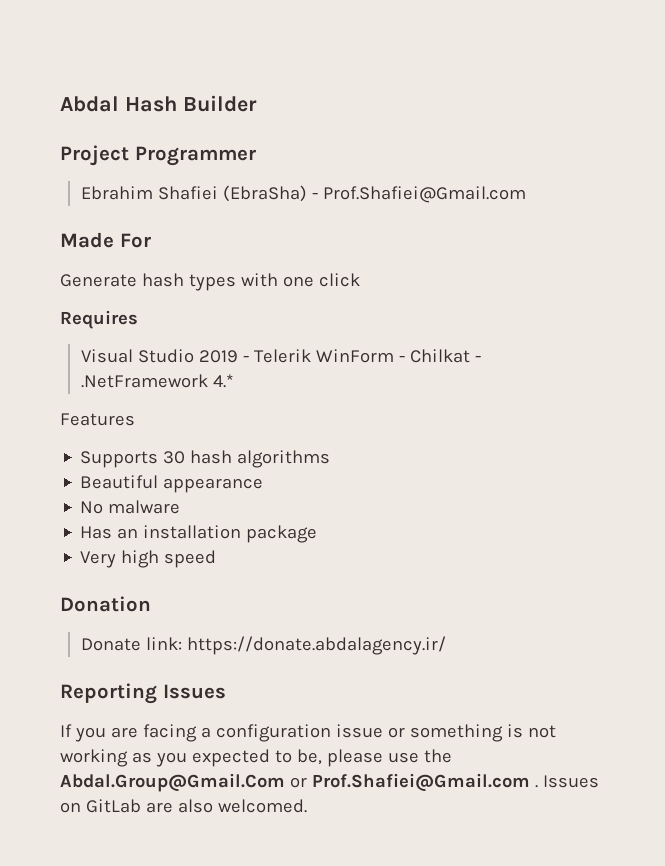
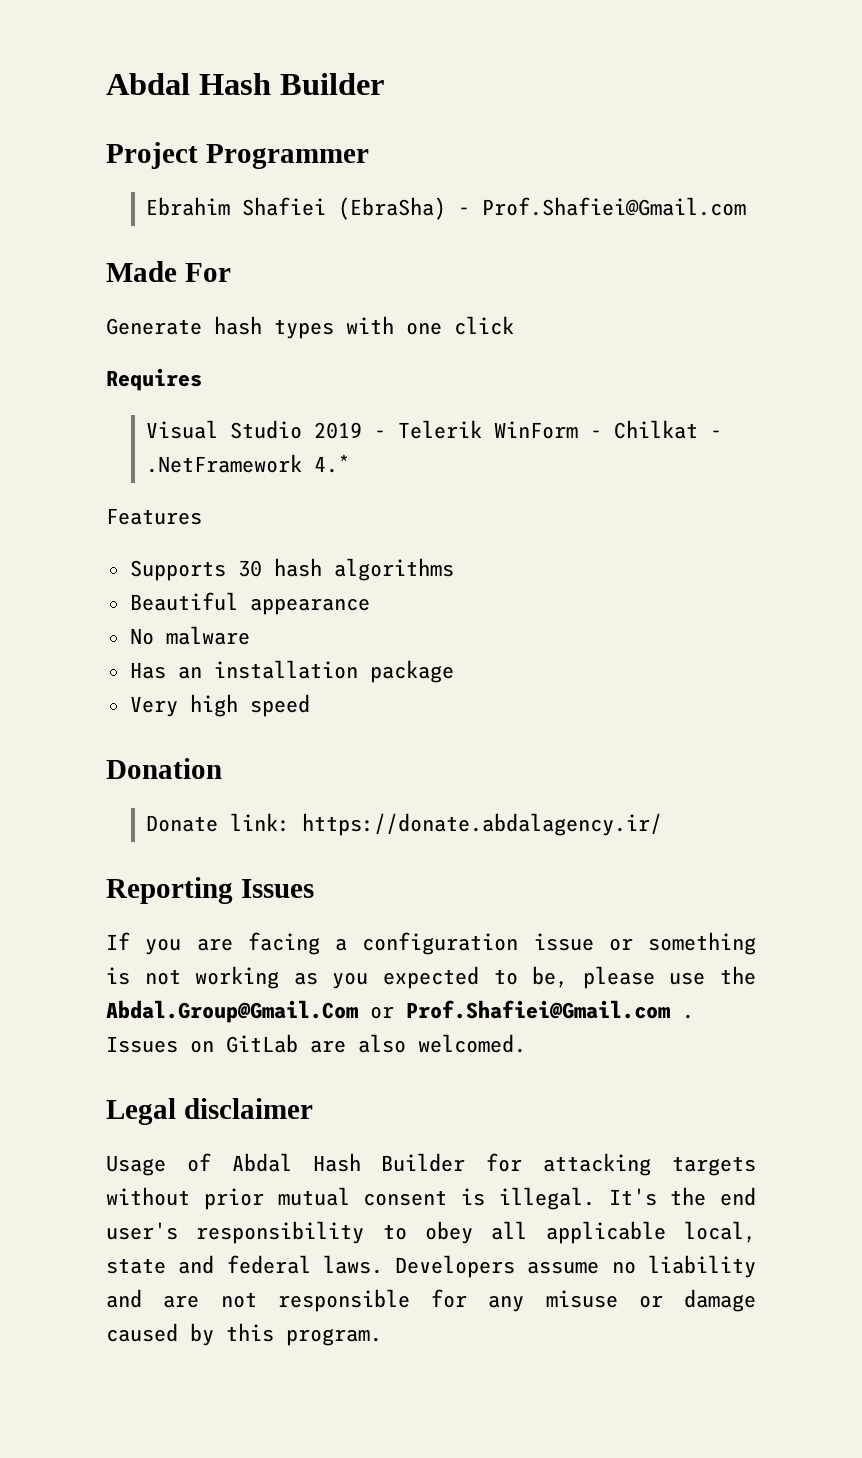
(307, 806) none -> [106,1098,313,1125] [106,1153,756,1176] [106,1187,756,1210] [106,1221,756,1244] [106,1255,757,1278] [106,1289,756,1312] [106,1323,382,1346] // Legal disclaimer // Usage of Abdal Hash Builder for attacking targets without prior mutual consent is illegal. It's the end user's responsibility to obey all applicable local, state and federal laws. Developers assume no liability and are not responsible for any misuse or damage caused by this program.

